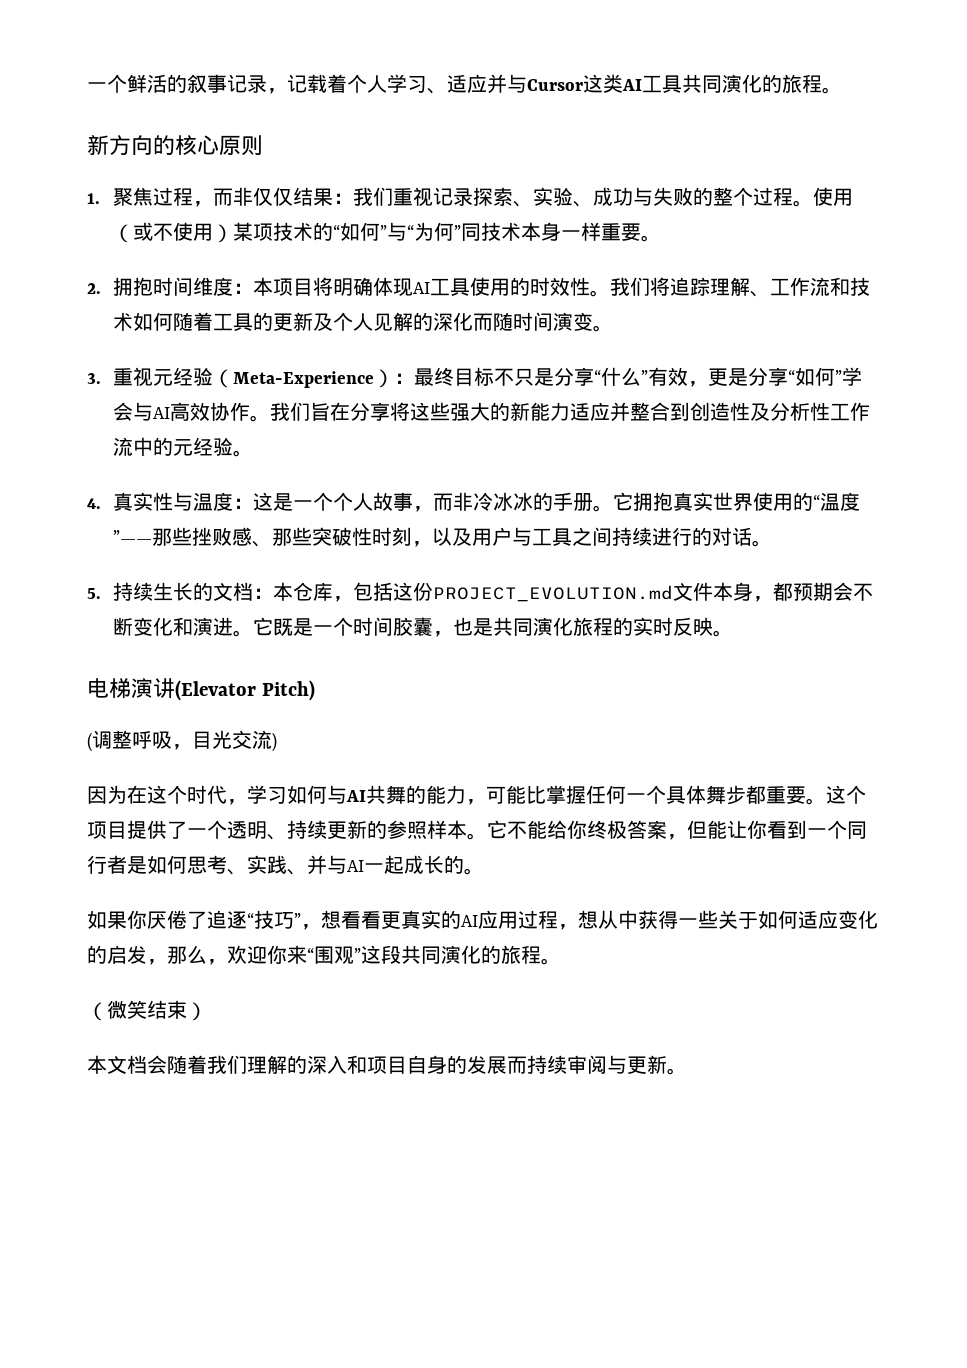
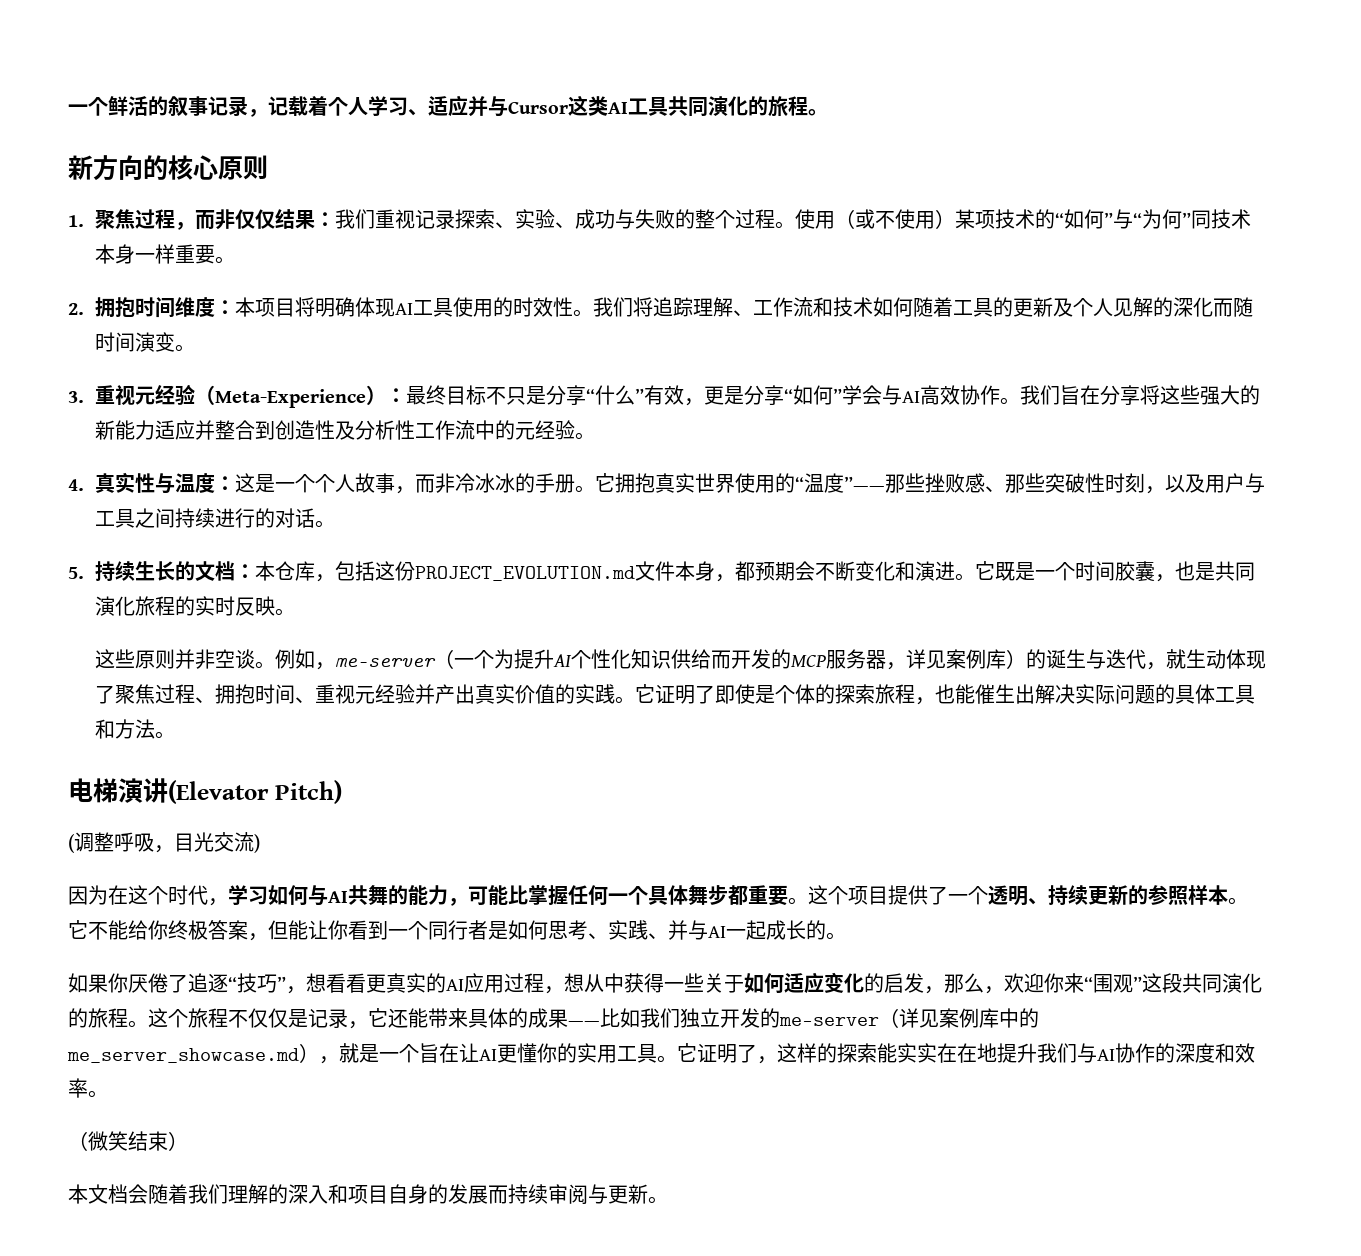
(733, 633) none -> [95,649,1267,670] [95,684,1256,705] [95,719,176,739] // 这些原则并非空谈。例如，me-server（一个为提升AI个性化知识供给而开发的MCP服务器，详见案例库）的诞生与迭代，就生动体现了聚焦过程、拥抱时间、重视元经验并产出真实价值的实践。它证明了即使是个体的探索旅程，也能催生出解决实际问题的具体工具和方法。
(561, 961) none -> [148,1008,1039,1029] [67,1043,1255,1064] [68,1078,108,1098] 这个旅程不仅仅是记录，它还能带来具体的成果——比如我们独立开发的me-server（详见案例库中的me_server_showcase.md），就是一个旨在让AI更懂你的实用工具。它证明了，这样的探索能实实在在地提升我们与AI协作的深度和效率。

